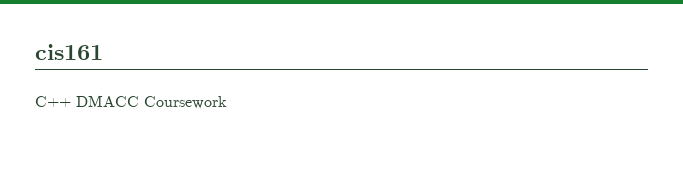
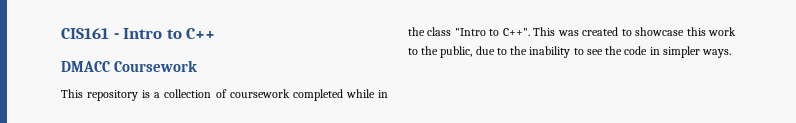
[35,44,103,60] [35,95,227,109] cis161 // C++ DMACC Coursework -> [61,28,216,39] [61,60,198,72] [61,89,388,101] [408,27,736,36] [408,46,732,58] CIS161 - Intro to C++ // DMACC Coursework // This repository is a collection of coursework completed while in the class "Intro to C++". This was created to showcase this work to the public, due to the inability to see the code in simpler ways.

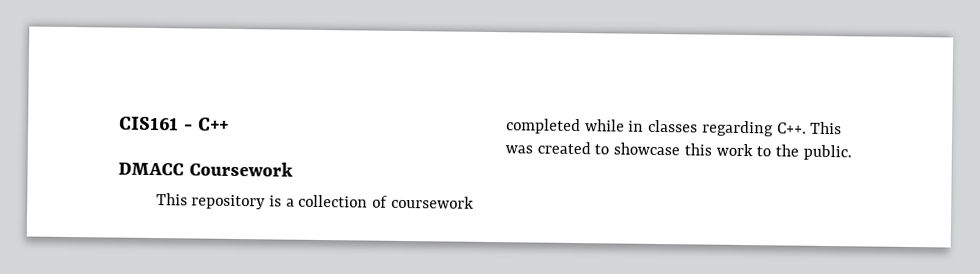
[123,28,182,39] Intro to -> (193, 127) none
[408,27,530,36] the class "Intro to C++". -> [648,119,807,137] classes regarding C++.
[440,46,732,58] public, due to the inability to see the code in simpler ways. -> [802,144,852,161] public.

